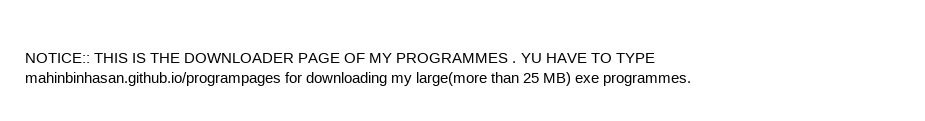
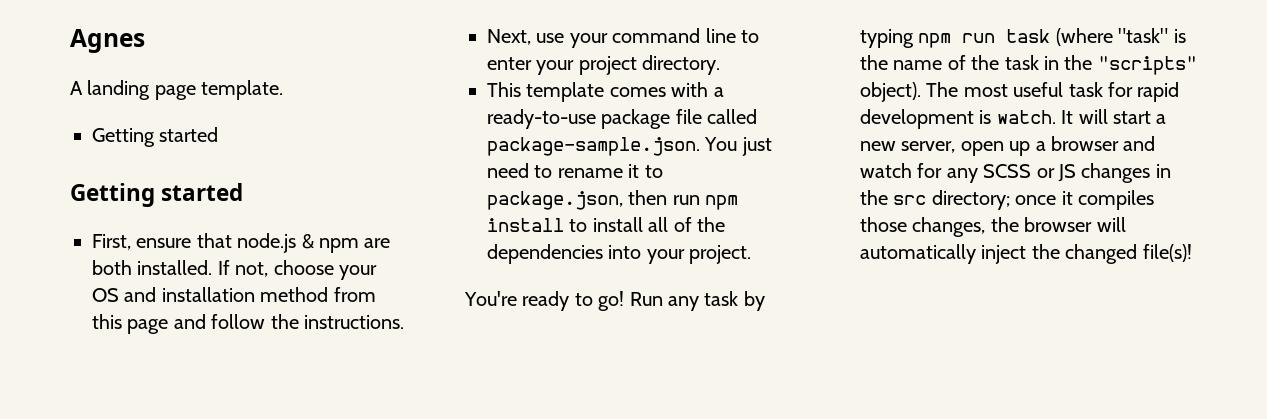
[25,53,655,63] [25,72,692,86] NOTICE:: THIS IS THE DOWNLOADER PAGE OF MY PROGRAMMES . YU HAVE TO TYPE mahinbinhasan.github.io/programpages for downloading my large(more than 25 MB) exe programmes. -> [70,29,145,53] [70,80,284,100] [92,127,219,147] [70,183,244,207] [92,233,391,253] [92,260,377,280] [92,287,376,302] [92,314,404,334] [487,28,759,48] [487,55,721,75] [487,82,724,102] [487,109,758,129] [487,137,772,156] [487,163,663,178] [487,190,739,210] [487,217,725,232] [487,244,752,264] [464,291,765,311] [860,28,1186,48] [860,55,1197,75] [860,82,1180,102] [860,109,1167,129] [860,136,1156,156] [860,163,1171,183] [860,190,1154,210] [860,217,1126,237] [860,244,1192,264] Agnes // A landing page template. // Getting started // Getting started // First, ensure that node.js & npm are both installed. If not, choose your OS and installation method from this page and follow the instructions. // Next, use your command line to enter your project directory. // This template comes with a ready-to-use package file called package-sample.json. You just need to rename it to package.json, then run npm install to install all of the dependencies into your project. // You're ready to go! Run any task by typing npm run task (where "task" is the name of the task in the "scripts" object). The most useful task for rapid development is watch. It will start a new server, open up a browser and watch for any SCSS or JS changes in the src directory; once it compiles those changes, the browser will automatically inject the changed file(s)!

